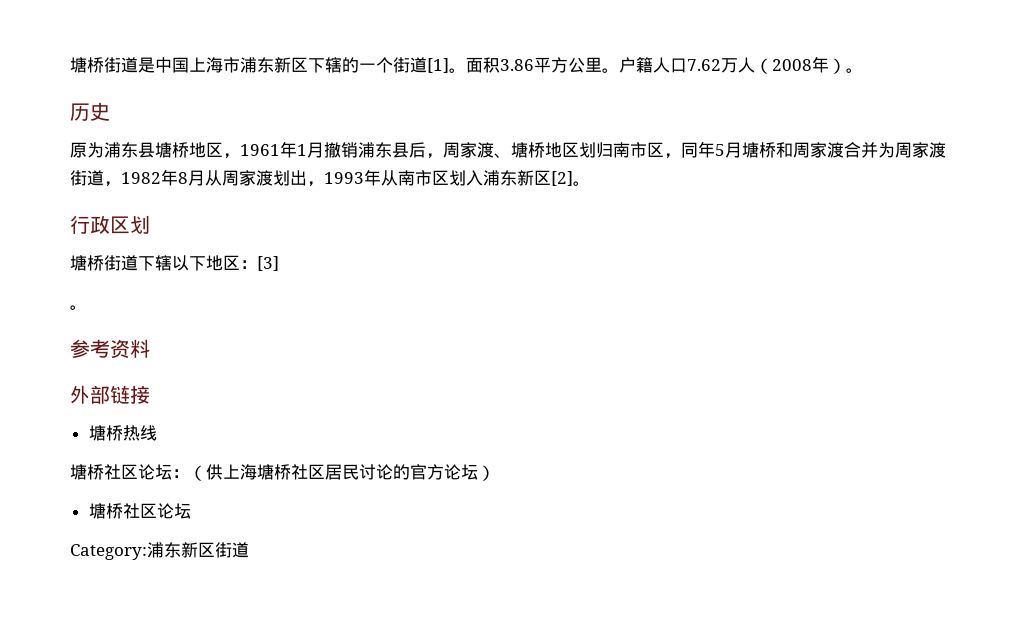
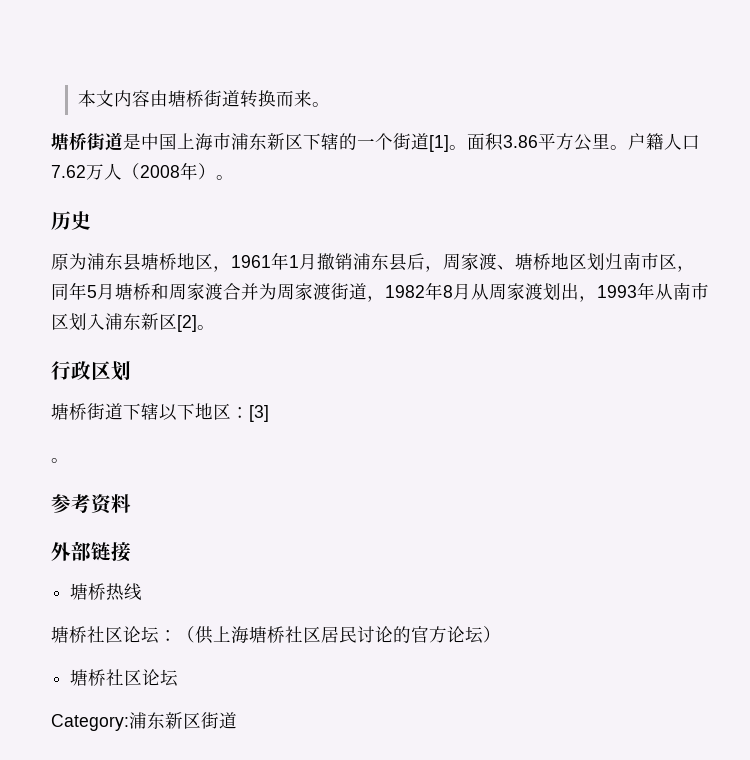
(70, 65) none -> [77,90,330,108] 本文内容由塘桥街道转换而来。 //

